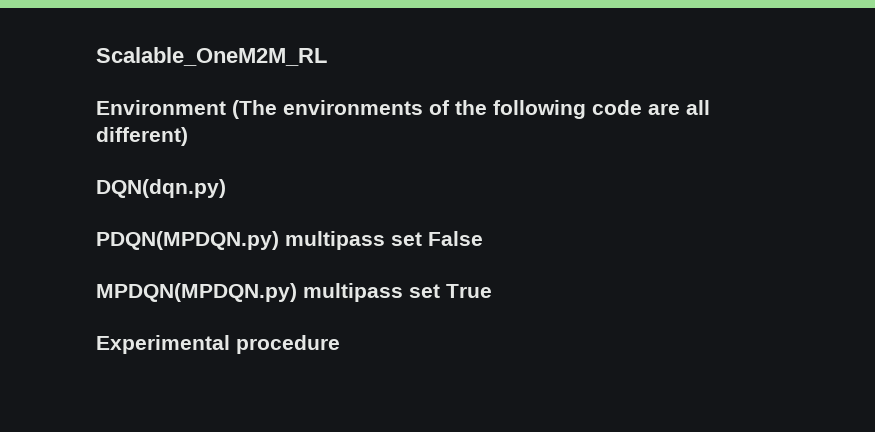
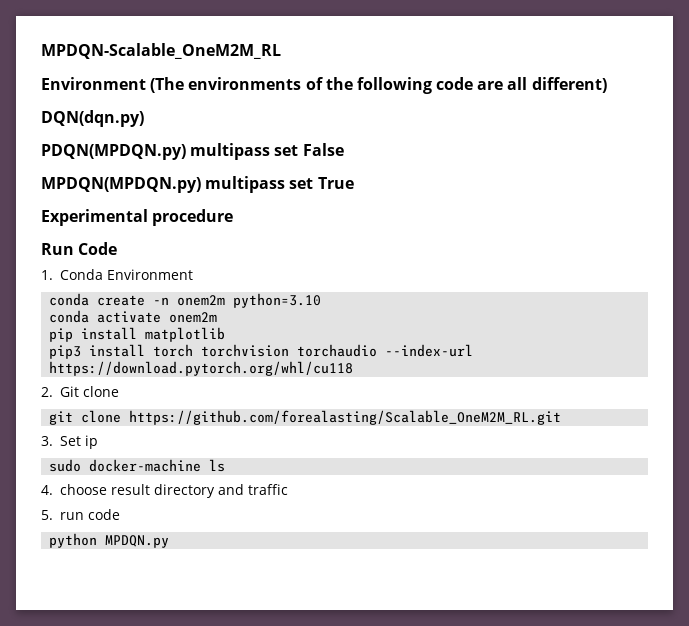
[96,47,327,66] Scalable_OneM2M_RL -> [41,43,281,59] MPDQN-Scalable_OneM2M_RL
(340, 344) none -> [41,242,118,255] [41,269,193,280] [49,293,322,308] [49,310,218,323] [49,327,226,342] [49,344,474,359] [49,361,354,376] [41,386,119,397] [49,410,562,425] [41,435,98,449] [49,459,226,472] [41,484,288,498] [41,509,120,520] [49,533,170,548] // Run Code // 1. Conda Environment // conda create -n onem2m python=3.10 // conda activate onem2m // pip install matplotlib // pip3 install torch torchvision torchaudio --index-url https://download.pytorch.org/whl/cu118 // 2. Git clone // git clone https://github.com/forealasting/Scalable_OneM2M_RL.git // 3. Set ip // sudo docker-machine ls // 4. choose result directory and traffic // 5. run code // python MPDQN.py

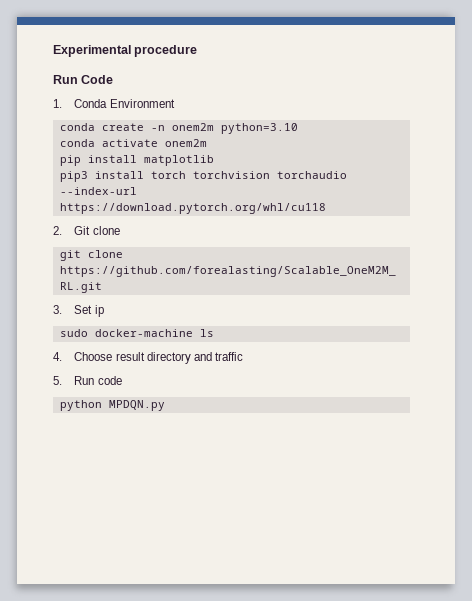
[41,43,281,59] [41,77,607,94] [41,110,144,127] [41,143,344,160] [41,176,354,193] MPDQN-Scalable_OneM2M_RL // Environment (The environments of the following code are all different) // DQN(dqn.py) // PDQN(MPDQN.py) multipass set False // MPDQN(MPDQN.py) multipass set True // -> (53, 51) none
[60,484,107,495] choose -> [74,352,113,361] Choose
[60,512,84,520] run -> [74,376,95,385] Run

